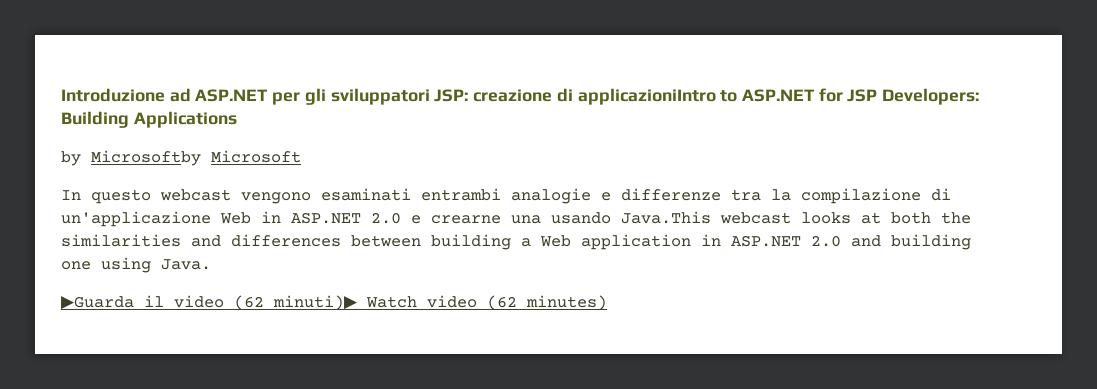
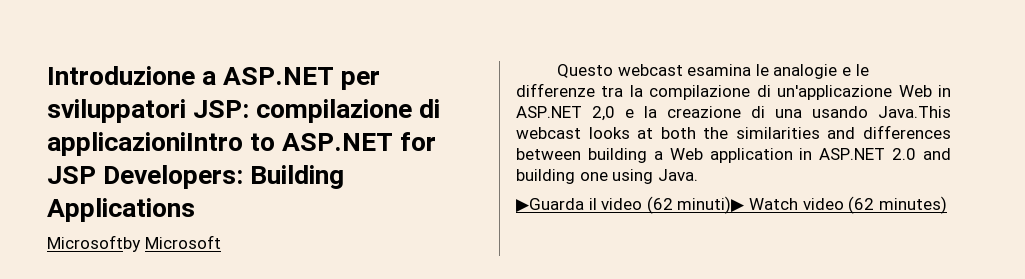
[169,88,191,102] ad -> [202,71,217,85] a
[304,88,326,105] gli -> (381, 80) none
[473,89,553,102] creazione -> [256,99,413,123] compilazione
[61,151,81,166] by -> (195, 210) none
[61,188,501,204] In questo webcast vengono esaminati entrambi -> [556,64,769,78] Questo webcast esamina le
(611, 196) none -> [855,64,869,76] le
[371,212,501,224] 2.0 e crearne -> [592,106,765,121] 2,0 e la creazione di

